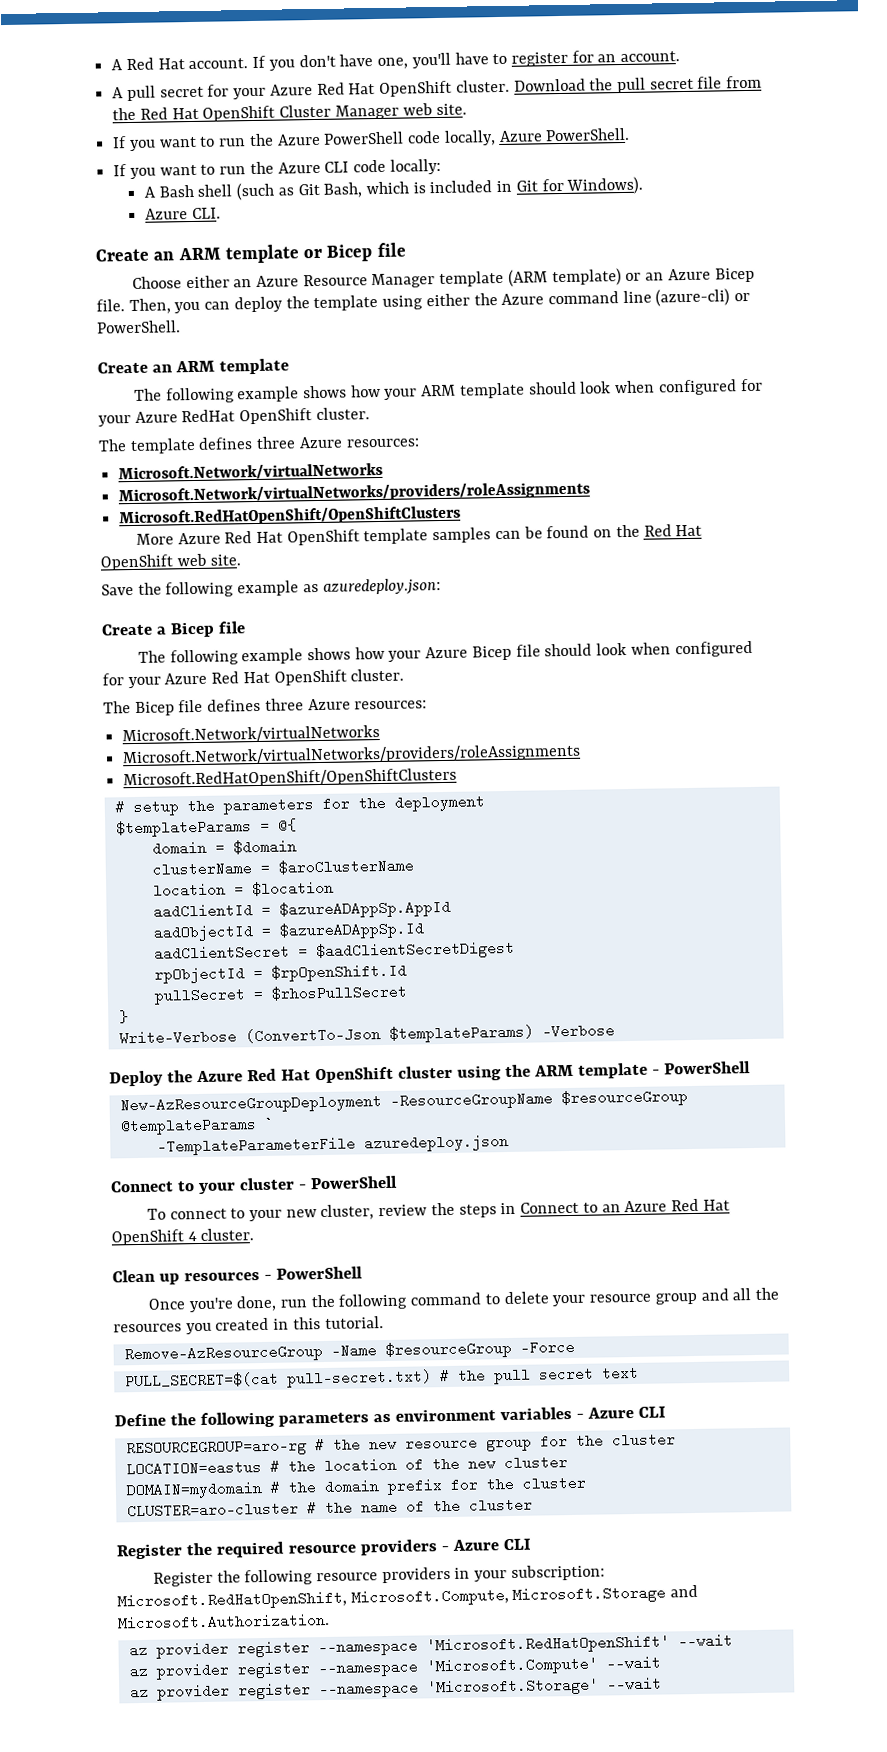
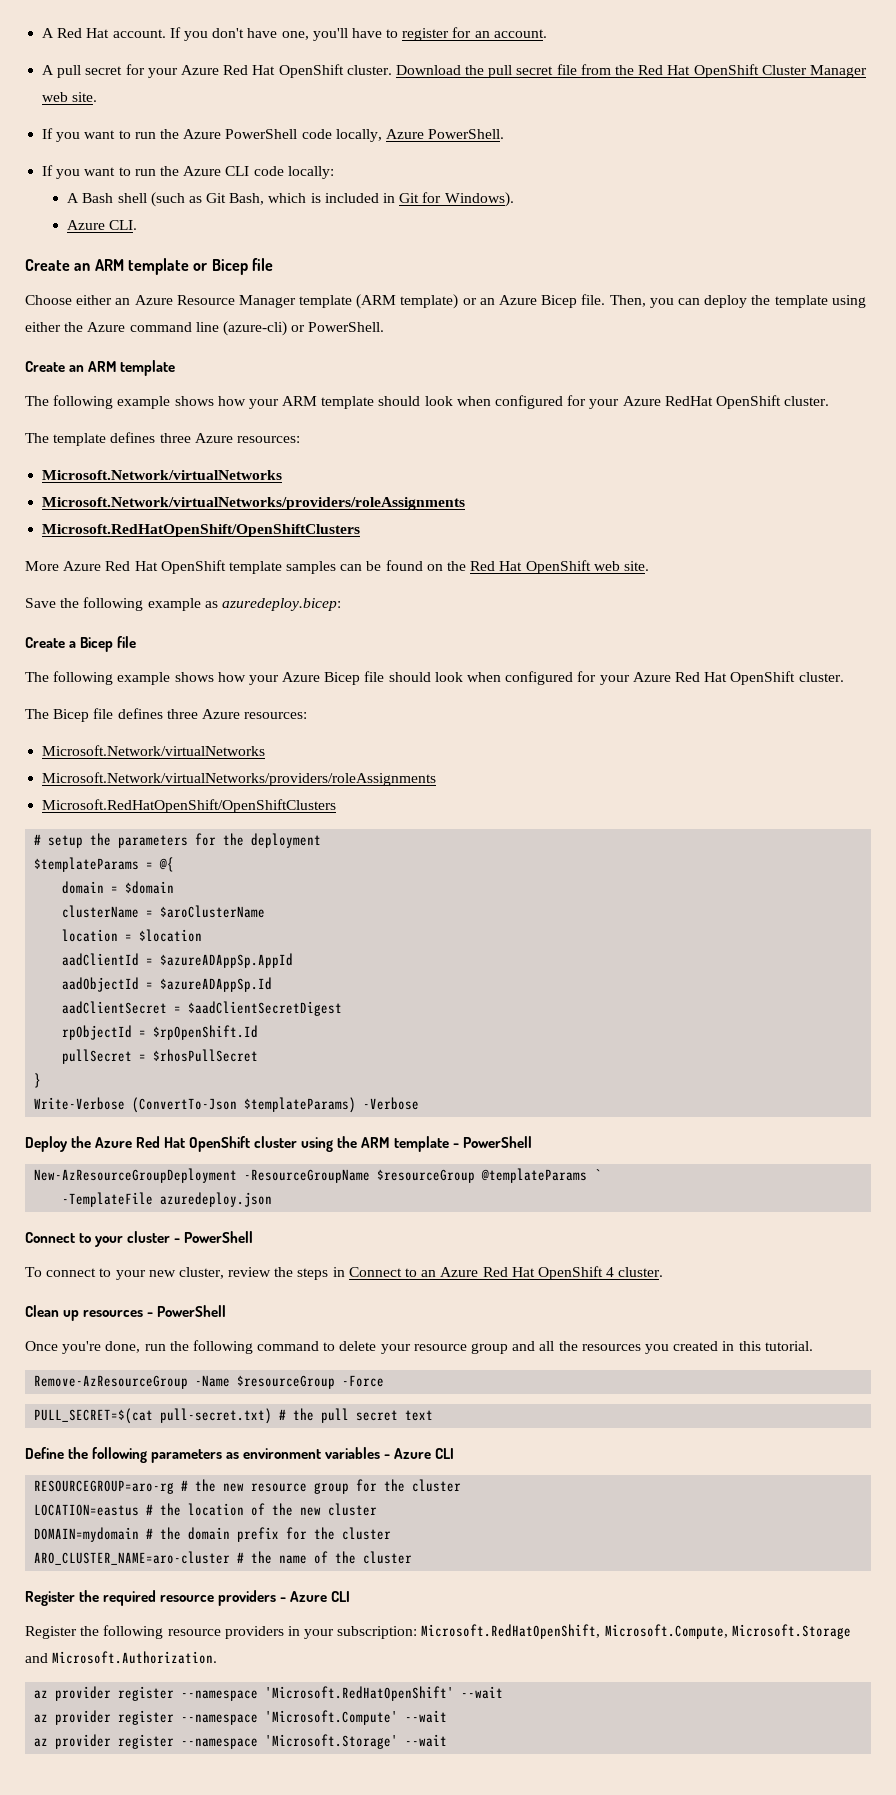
[322,578,441,595] azuredeploy.json: -> [221,598,341,611] azuredeploy.bicep:
[156,1136,356,1156] -TemplateParameterFile -> [62,1192,154,1207] -TemplateFile
[126,1501,299,1519] CLUSTER=aro-cluster -> [34,1551,231,1565] ARO_CLUSTER_NAME=aro-cluster

